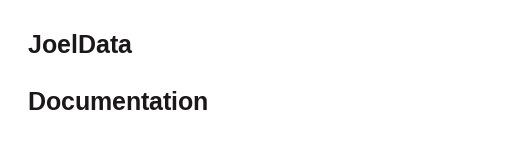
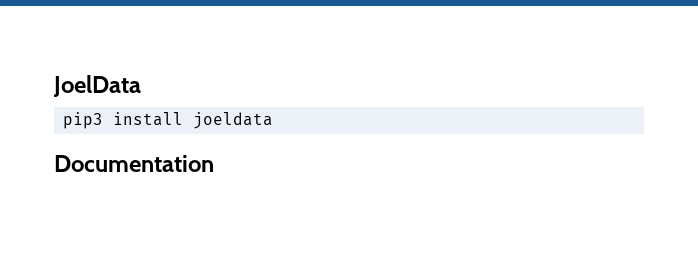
(133, 43) none -> [63,112,274,129] // pip3 install joeldata

